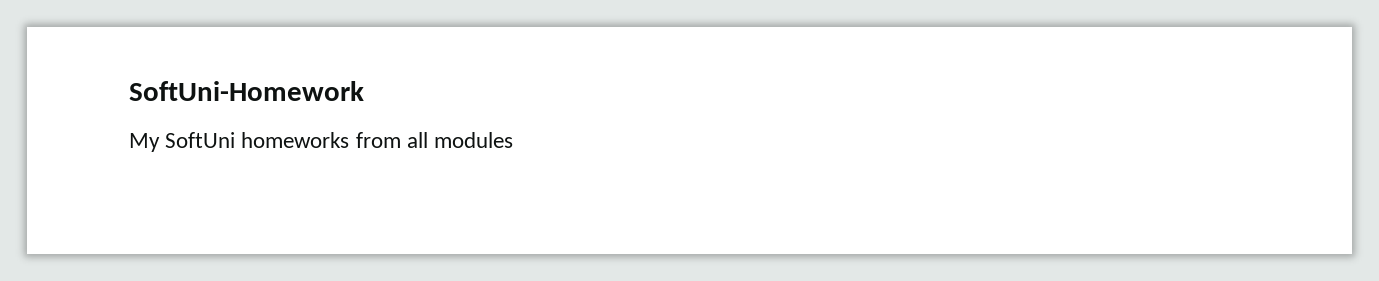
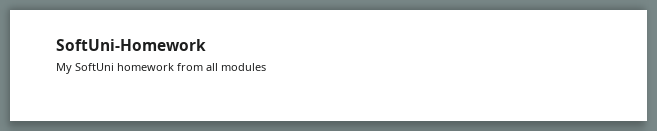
[241,132,350,148] homeworks -> [117,63,174,71] homework

